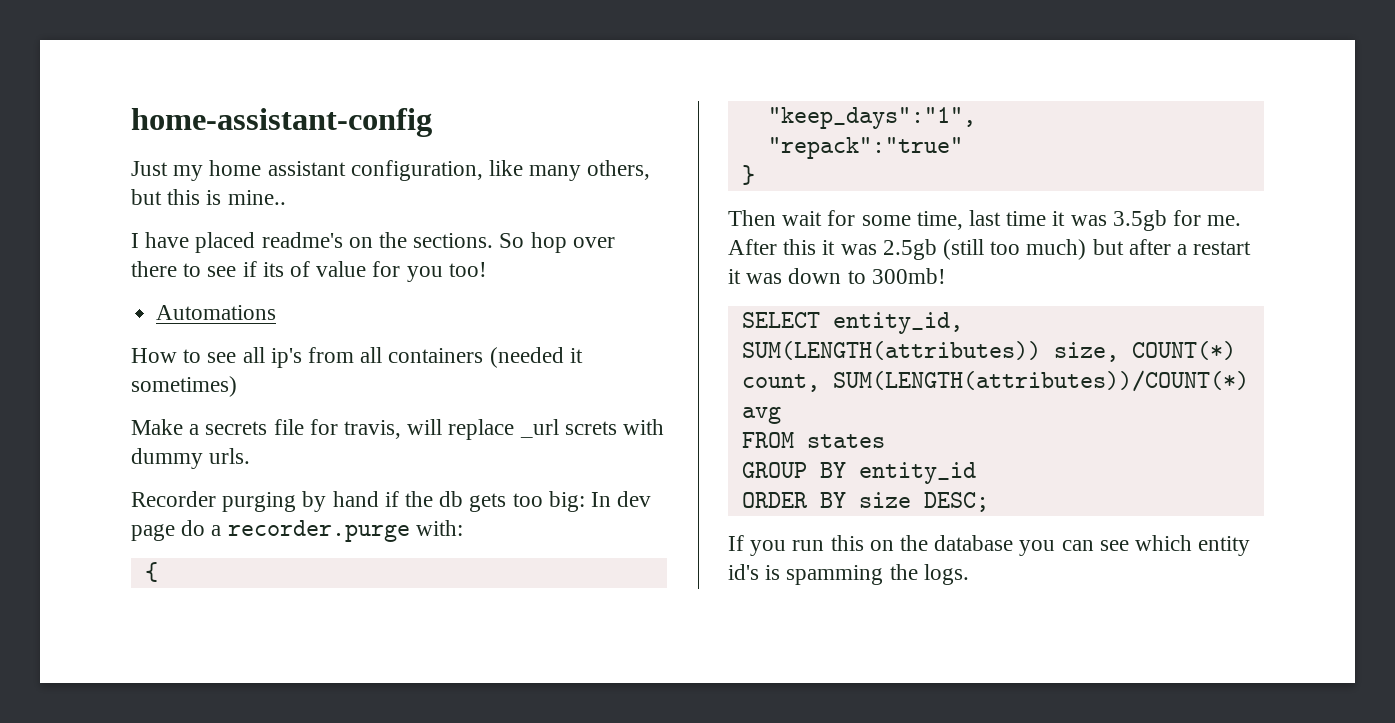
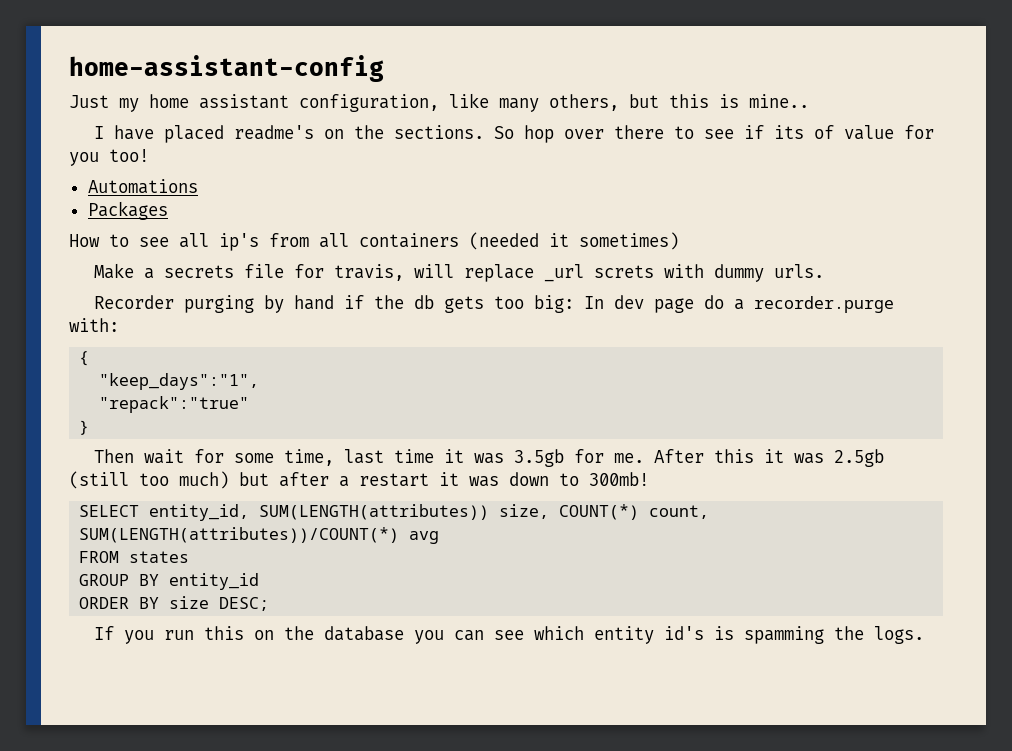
(277, 312) none -> [87,201,168,220] // Packages

